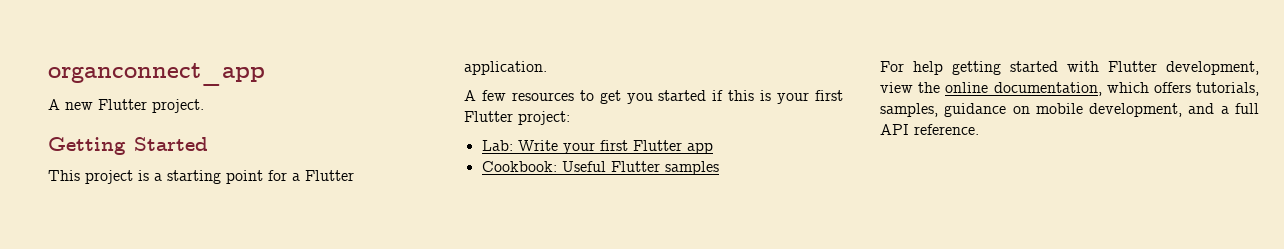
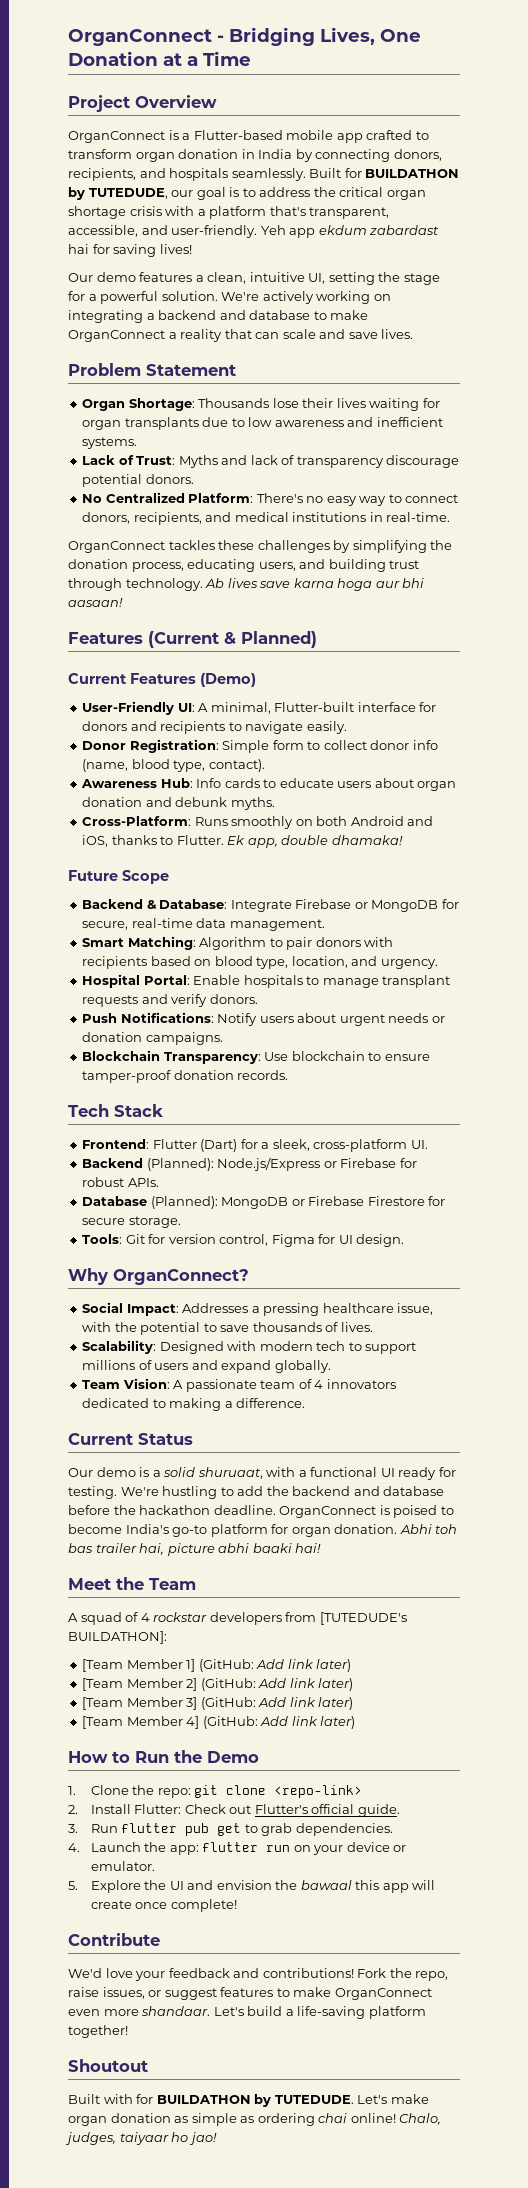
[48,63,265,86] [48,99,204,113] [48,137,208,155] [48,170,354,184] [464,61,547,75] [464,90,844,104] [464,111,570,125] [481,140,713,154] [481,161,719,175] [880,61,1259,75] [880,82,1259,96] [880,103,1259,117] [880,124,979,135] organconnect_app // A new Flutter project. // Getting Started // This project is a starting point for a Flutter application. // A few resources to get you started if this is your first Flutter project: // Lab: Write your first Flutter app // Cookbook: Useful Flutter samples // For help getting started with Flutter development, view the online documentation, which offers tutorials, samples, guidance on mobile development, and a full API reference. -> [68,27,421,46] [68,51,251,66] [68,95,217,112] [68,130,429,143] [68,149,442,162] [68,168,460,181] [68,187,426,200] [68,206,390,219] [68,225,440,238] [68,244,192,257] [68,272,440,285] [68,291,391,304] [68,310,369,323] [68,329,414,342] [68,363,236,376] [82,398,440,411] [82,417,443,430] [82,437,138,449] [82,455,460,468] [82,474,194,487] [82,492,459,506] [82,512,451,525] [68,540,453,553] [68,559,420,572] [68,578,425,591] [68,598,123,607] [68,631,317,648] [68,673,256,687] [82,701,437,715] [82,721,347,734] [82,739,438,753] [82,759,265,772] [81,778,457,791] [82,797,275,810] [82,816,434,829] [82,835,403,848] [68,870,169,884] [82,899,459,912] [82,918,325,931] [82,936,394,950] [82,956,438,969] [82,974,451,988] [82,994,258,1007] [82,1012,445,1026] [82,1032,223,1045] [82,1050,430,1064] [82,1070,289,1083] [68,1104,163,1117] [82,1139,428,1152] [82,1157,417,1171] [82,1177,159,1187] [82,1196,446,1209] [82,1216,181,1228] [82,1234,405,1247] [68,1268,249,1285] [82,1302,434,1316] [82,1322,373,1335] [82,1340,417,1354] [82,1360,331,1373] [82,1378,396,1392] [82,1398,306,1411] [68,1433,193,1445] [68,1467,456,1480] [68,1486,445,1499] [68,1505,454,1518] [68,1524,458,1537] [68,1543,322,1556] [68,1577,196,1590] [68,1612,407,1625] [68,1631,167,1644] [82,1659,352,1672] [82,1678,354,1691] [82,1697,354,1710] [82,1716,356,1729] [68,1750,259,1763] [68,1785,363,1798] [68,1804,400,1817] [68,1823,393,1836] [68,1842,407,1855] [90,1861,155,1871] [68,1880,436,1893] [90,1899,237,1912] [68,1933,160,1946] [68,1968,449,1981] [68,1987,432,2000] [68,2006,426,2019] [68,2025,128,2038] [68,2059,148,2072] [68,2094,429,2107] [68,2113,442,2126] [65,2132,217,2145] OrganConnect - Bridging Lives, One Donation at a Time // Project Overview // OrganConnect is a Flutter-based mobile app crafted to transform organ donation in India by connecting donors, recipients, and hospitals seamlessly. Built for BUILDATHON by TUTEDUDE, our goal is to address the critical organ shortage crisis with a platform that's transparent, accessible, and user-friendly. Yeh app ekdum zabardast hai for saving lives! // Our demo features a clean, intuitive UI, setting the stage for a powerful solution. We're actively working on integrating a backend and database to make OrganConnect a reality that can scale and save lives. // Problem Statement // Organ Shortage: Thousands lose their lives waiting for organ transplants due to low awareness and inefficient systems. // Lack of Trust: Myths and lack of transparency discourage potential donors. // No Centralized Platform: There's no easy way to connect donors, recipients, and medical institutions in real-time. // OrganConnect tackles these challenges by simplifying the donation process, educating users, and building trust through technology. Ab lives save karna hoga aur bhi aasaan! // Features (Current & Planned) // Current Features (Demo) // User-Friendly UI: A minimal, Flutter-built interface for donors and recipients to navigate easily. // Donor Registration: Simple form to collect donor info (name, blood type, contact). // Awareness Hub: Info cards to educate users about organ donation and debunk myths. // Cross-Platform: Runs smoothly on both Android and iOS, thanks to Flutter. Ek app, double dhamaka! // Future Scope // Backend & Database: Integrate Firebase or MongoDB for secure, real-time data management. // Smart Matching: Algorithm to pair donors with recipients based on blood type, location, and urgency. // Hospital Portal: Enable hospitals to manage transplant requests and verify donors. // Push Notifications: Notify users about urgent needs or donation campaigns. // Blockchain Transparency: Use blockchain to ensure tamper-proof donation records. // Tech Stack // Frontend: Flutter (Dart) for a sleek, cross-platform UI. // Backend (Planned): Node.js/Express or Firebase for robust APIs. // Database (Planned): MongoDB or Firebase Firestore for secure storage. // Tools: Git for version control, Figma for UI design. // Why OrganConnect? // Social Impact: Addresses a pressing healthcare issue, with the potential to save thousands of lives. // Scalability: Designed with modern tech to support millions of users and expand globally. // Team Vision: A passionate team of 4 innovators dedicated to making a difference. // Current Status // Our demo is a solid shuruaat, with a functional UI ready for testing. We're hustling to add the backend and database before the hackathon deadline. OrganConnect is poised to become India's go-to platform for organ donation. Abhi toh bas trailer hai, picture abhi baaki hai! // Meet the Team // A squad of 4 rockstar developers from [TUTEDUDE's BUILDATHON]: // [Team Member 1] (GitHub: Add link later) // [Team Member 2] (GitHub: Add link later) // [Team Member 3] (GitHub: Add link later) // [Team Member 4] (GitHub: Add link later) // How to Run the Demo // 1. Clone the repo: git clone <repo-link> // 2. Install Flutter: Check out Flutter's official guide. // 3. Run flutter pub get to grab dependencies. // 4. Launch the app: flutter run on your device or emulator. // 5. Explore the UI and envision the bawaal this app will create once complete! // Contribute // We'd love your feedback and contributions! Fork the repo, raise issues, or suggest features to make OrganConnect even more shandaar. Let's build a life-saving platform together! // Shoutout // Built with for BUILDATHON by TUTEDUDE. Let's make organ donation as simple as ordering chai online! Chalo, judges, taiyaar ho jao!

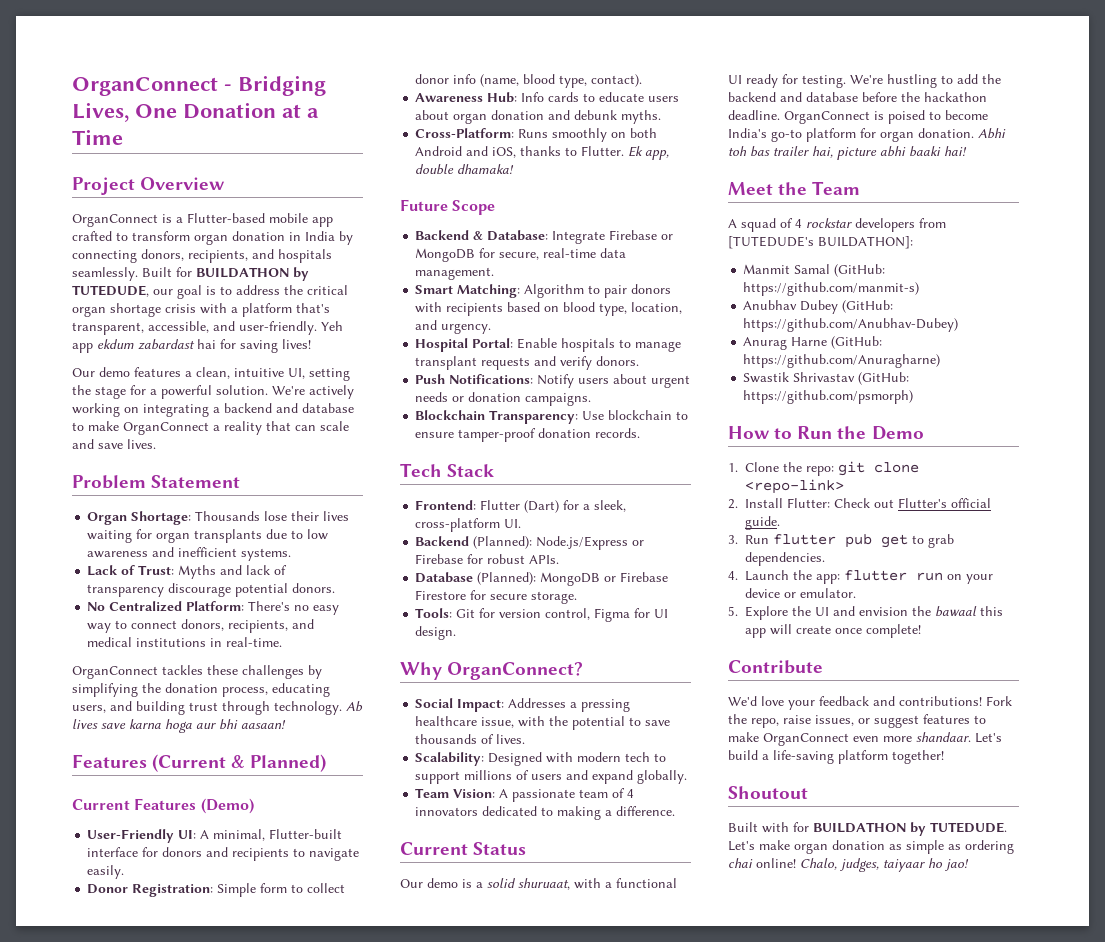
[82,1659,352,1672] [82,1678,354,1691] [82,1697,354,1710] [82,1716,356,1729] [Team Member 1] (GitHub: Add link later) // [Team Member 2] (GitHub: Add link later) // [Team Member 3] (GitHub: Add link later) // [Team Member 4] (GitHub: Add link later) -> [743,264,886,277] [743,282,920,296] [743,300,894,314] [743,318,959,332] [743,336,883,350] [743,354,941,368] [743,372,910,385] [743,390,914,404] Manmit Samal (GitHub: https://github.com/manmit-s) // Anubhav Dubey (GitHub: https://github.com/Anubhav-Dubey) // Anurag Harne (GitHub: https://github.com/Anuragharne) // Swastik Shrivastav (GitHub: https://github.com/psmorph)

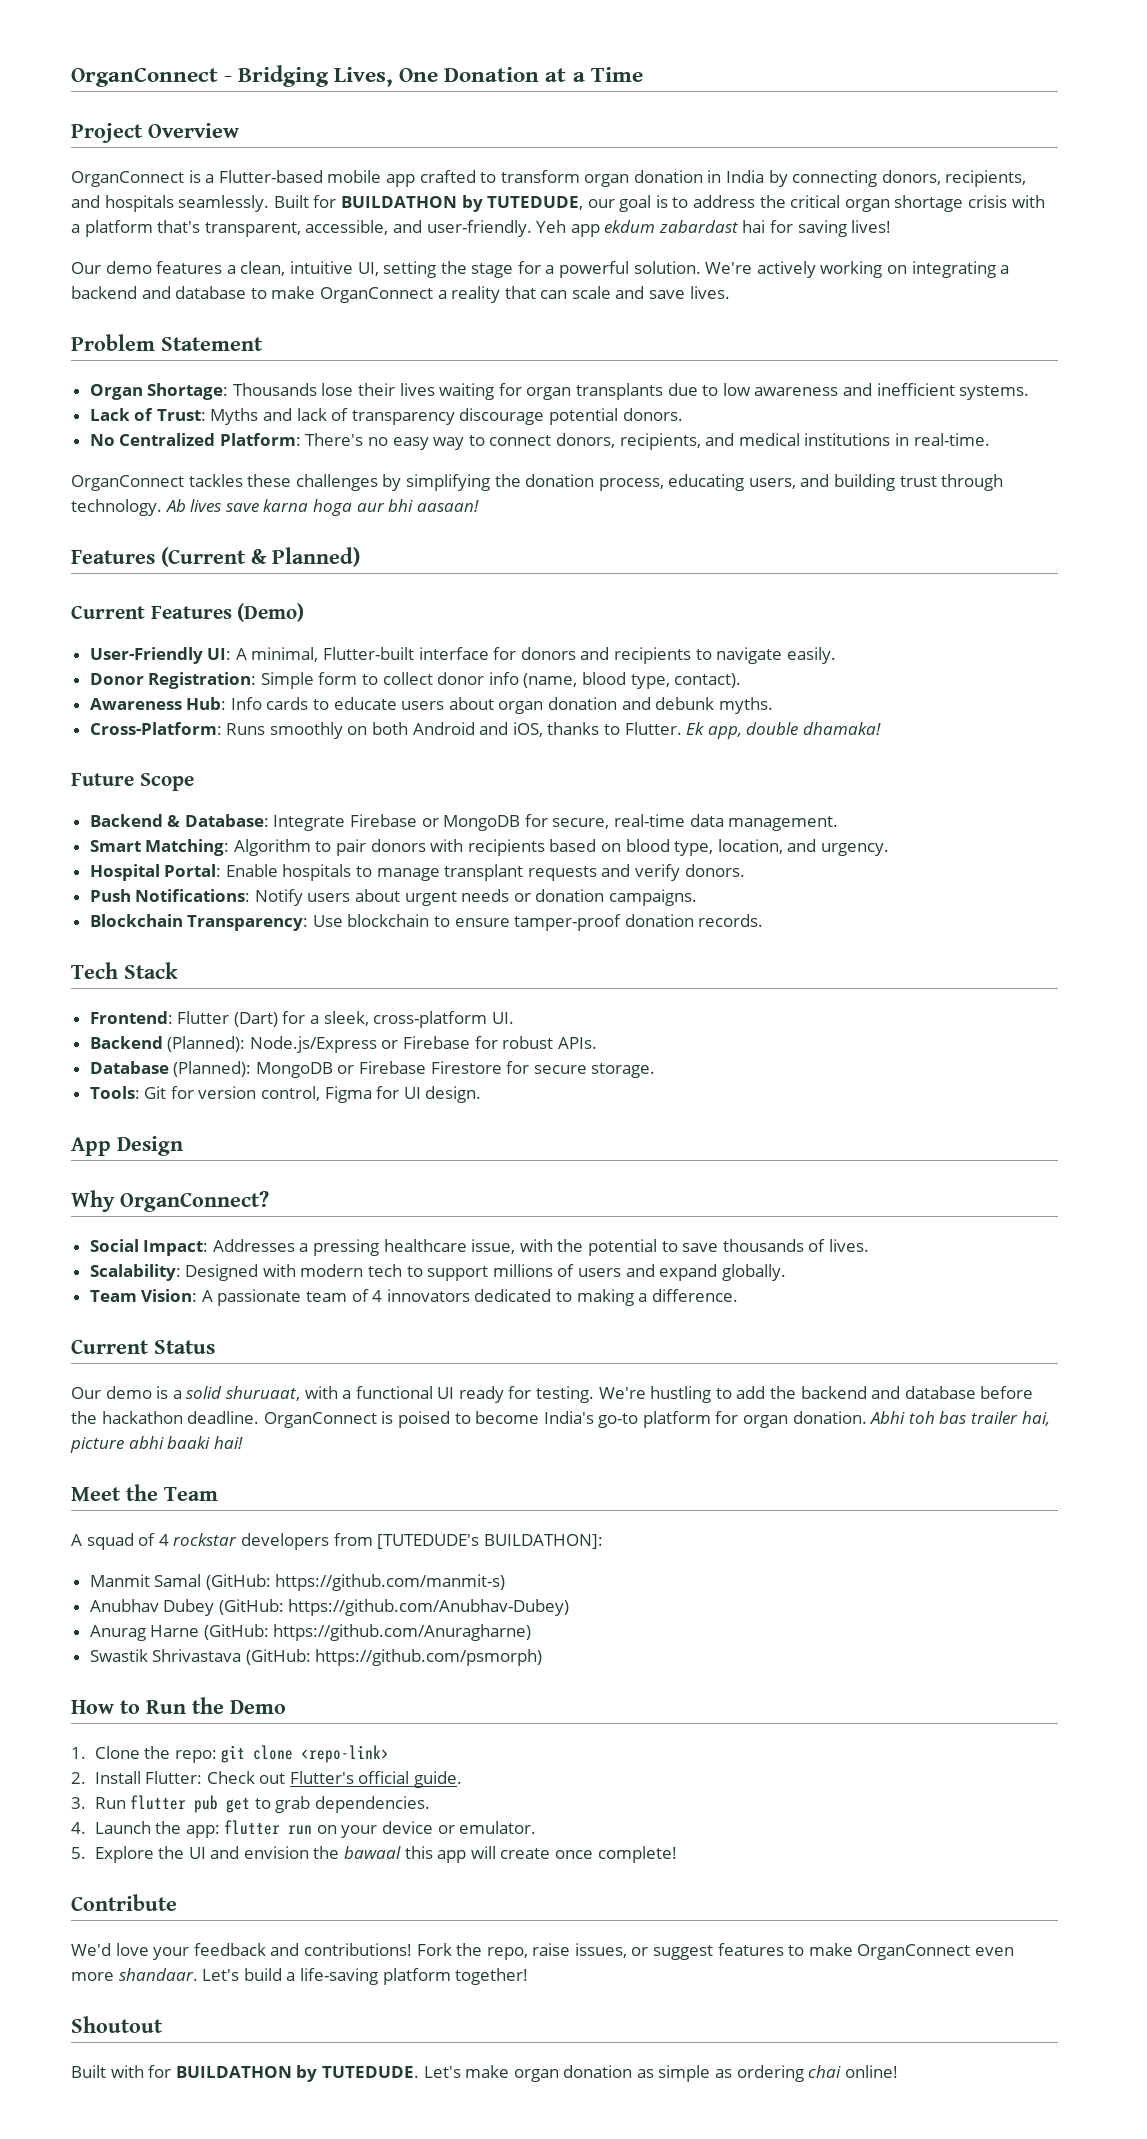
(457, 633) none -> [71,1136,183,1156] // App Design
[793,372,856,382] Shrivastav -> [152,1649,242,1662] Shrivastava
[800,858,969,872] Chalo, judges, taiyaar ho jao! -> (898, 2071) none

